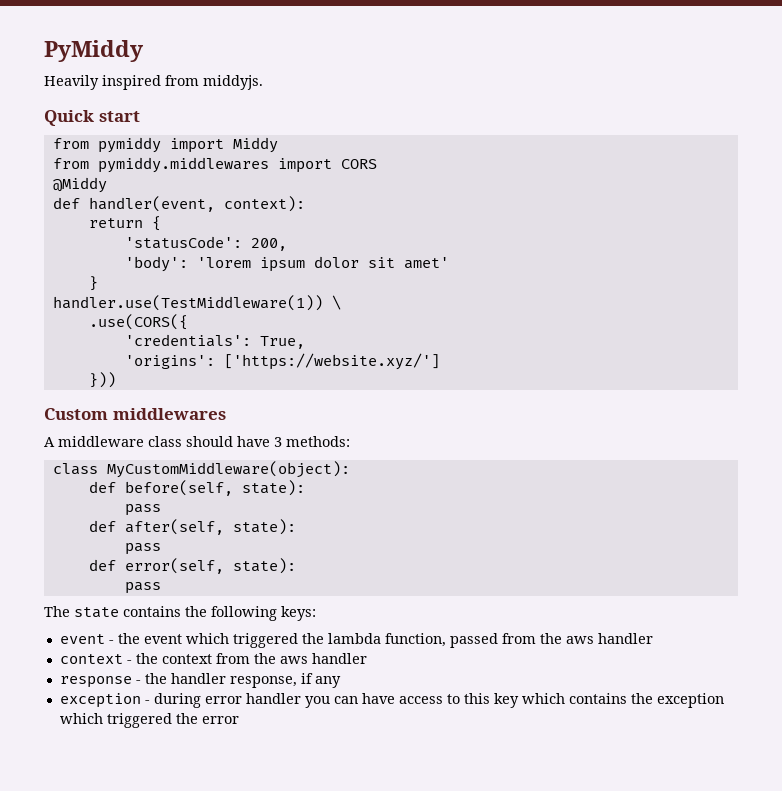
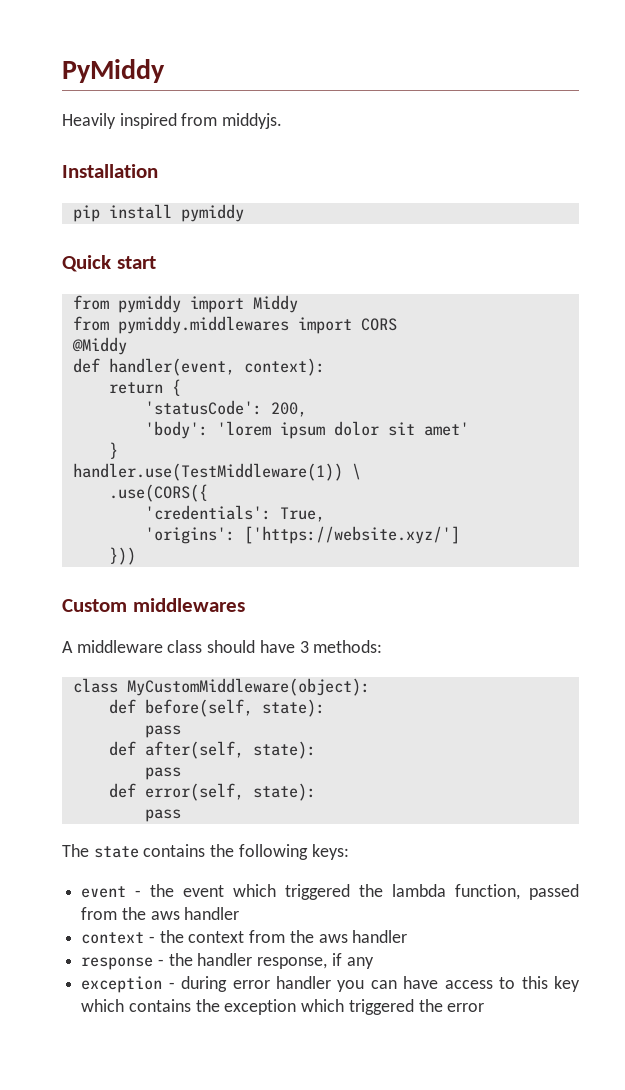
(263, 82) none -> [62,164,158,178] [72,204,244,222] // Installation // pip install pymiddy

